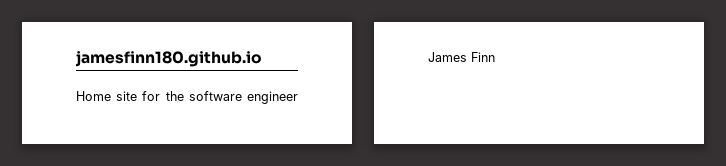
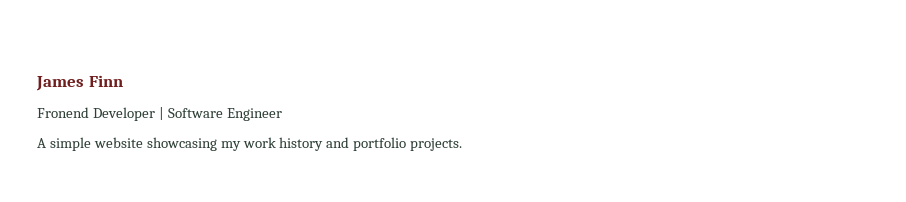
[76,51,262,67] [76,91,298,104] [428,52,495,62] jamesfinn180.github.io // Home site for the software engineer James Finn -> [36,75,123,91] [37,107,282,121] [37,137,463,151] James Finn // Fronend Developer | Software Engineer // A simple website showcasing my work history and portfolio projects.

